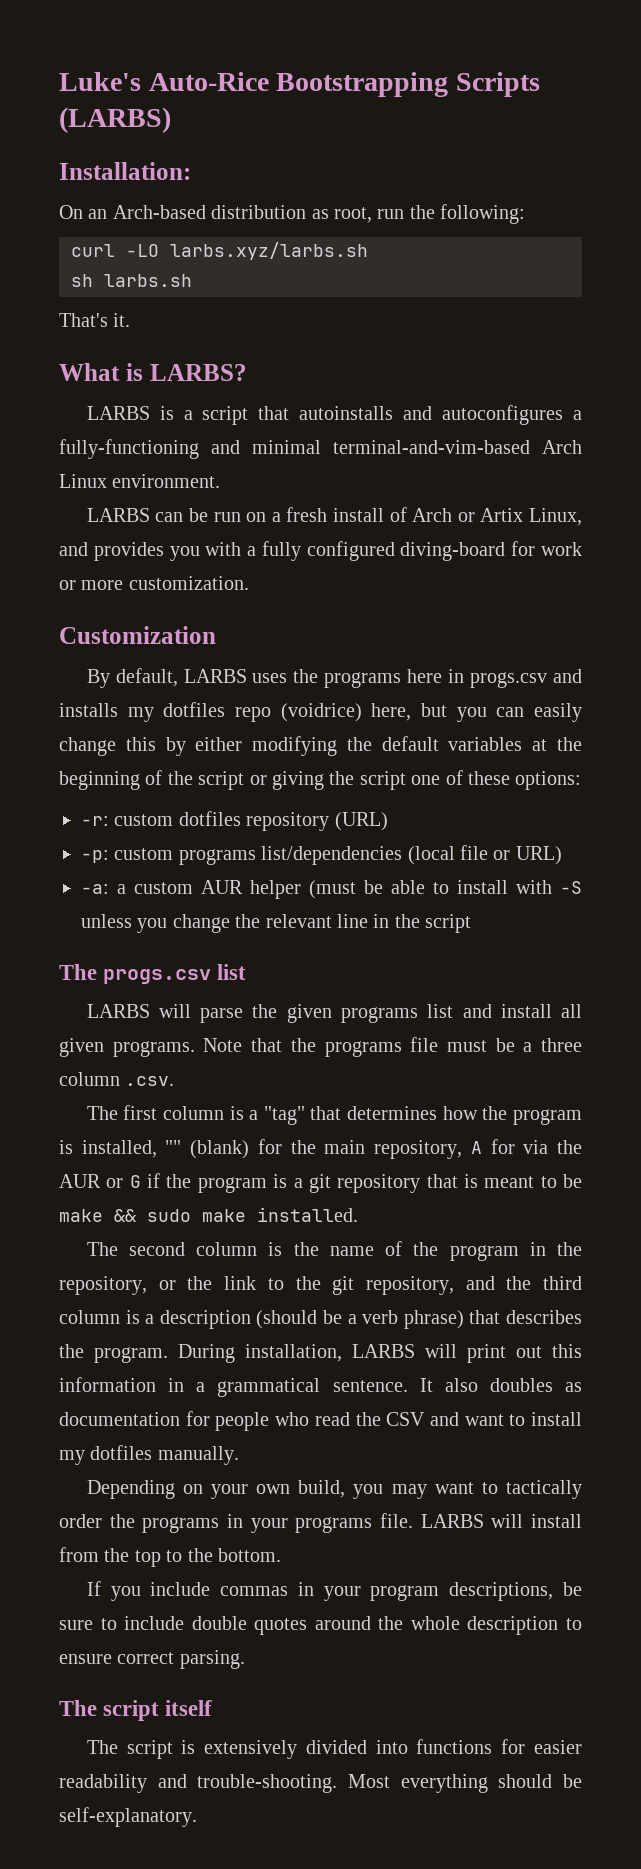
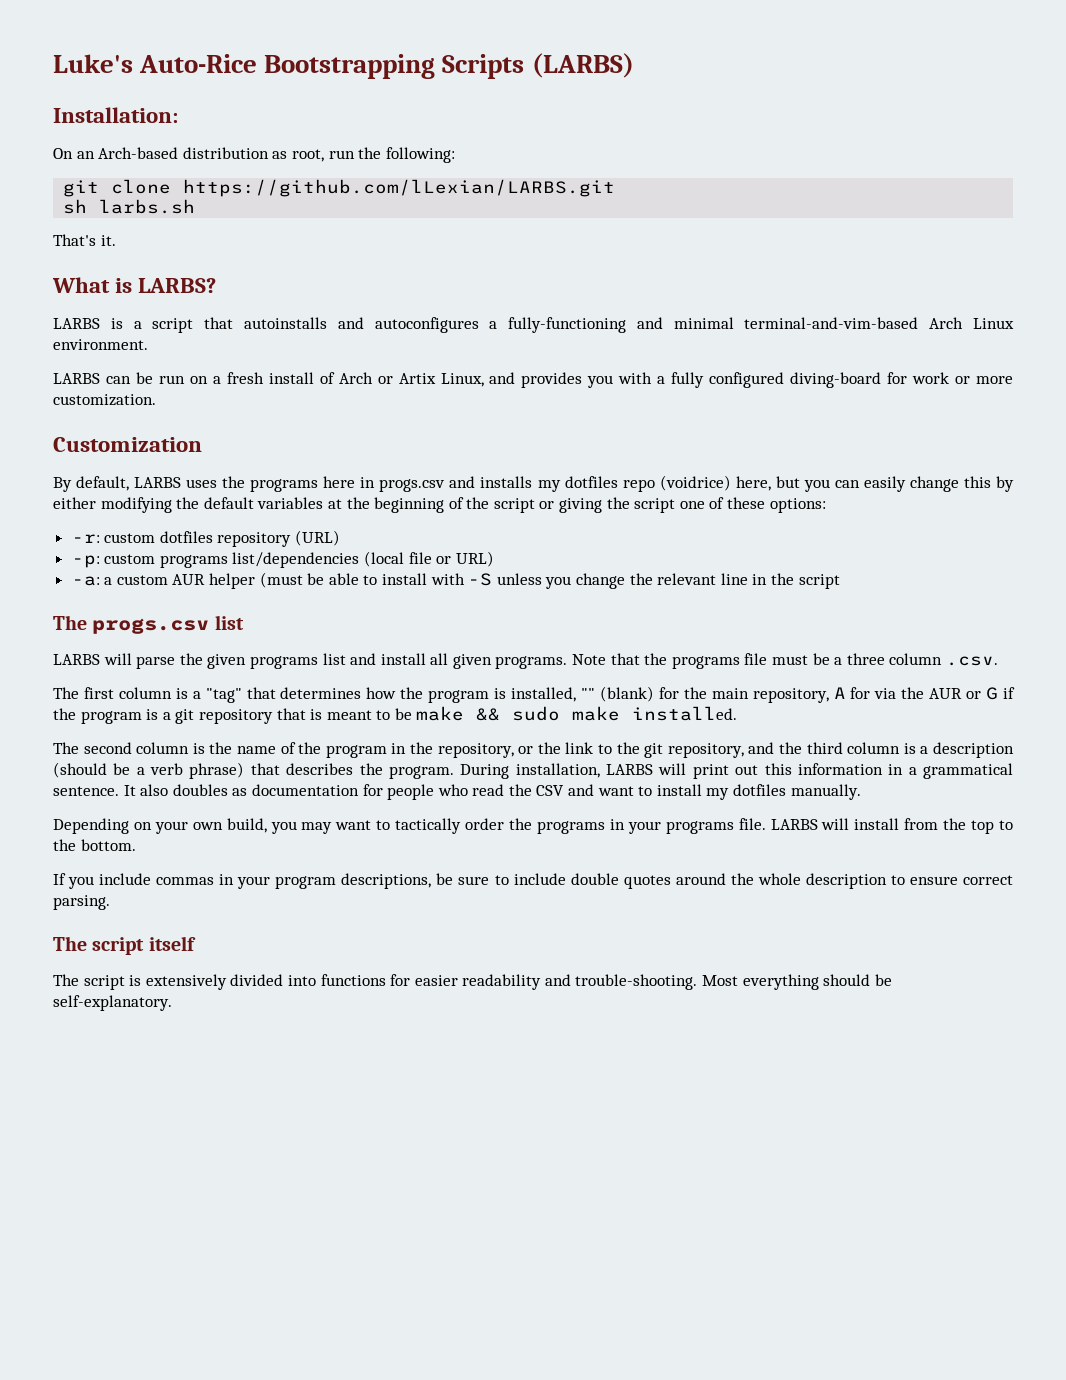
[71,242,368,260] curl -LO larbs.xyz/larbs.sh -> [63,179,616,197] git clone https://github.com/lLexian/LARBS.git

